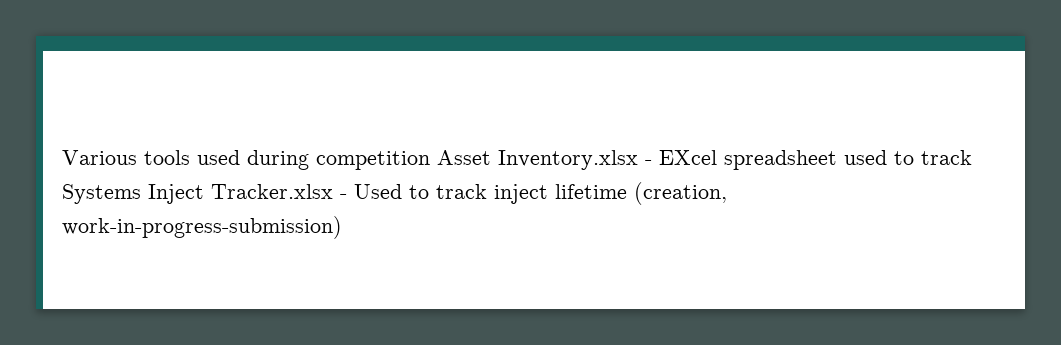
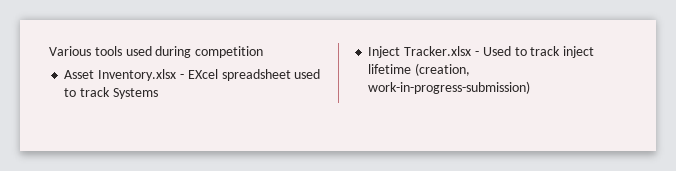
(430, 160) none -> (264, 52) //
(141, 194) none -> (158, 93) //

